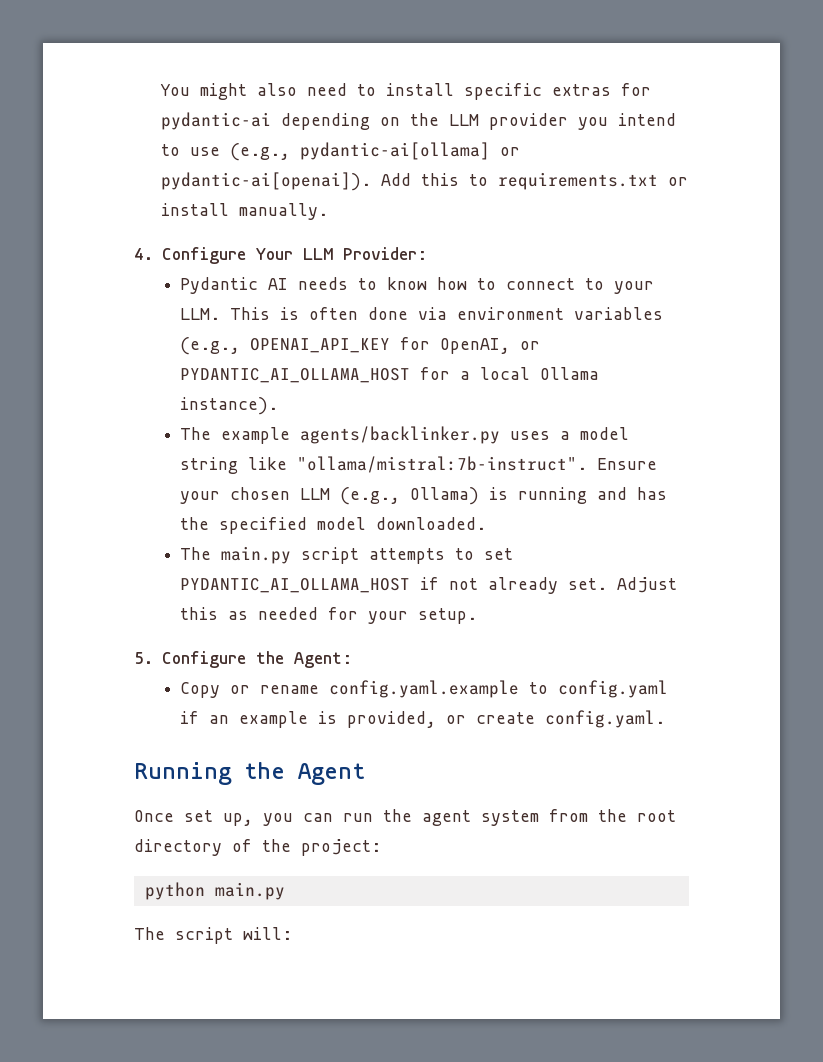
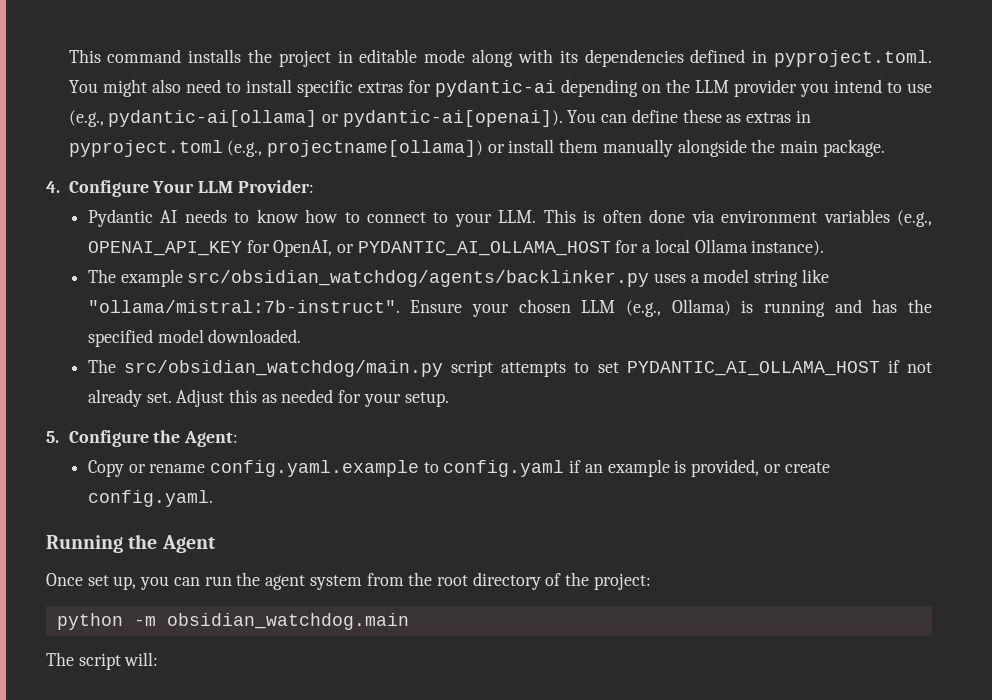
(160, 90) none -> [68,49,932,67] This command installs the project in editable mode along with its dependencies defined in pyproject.toml.
[381,172,689,190] [161,203,329,220] Add this to requirements.txt or install manually. -> [567,109,811,123] [68,139,885,157] You can define these as extras in pyproject.toml (e.g., projectname[ollama]) or install them manually alongside the main package.
[300,426,501,444] agents/backlinker.py -> [187,270,650,287] src/obsidian_watchdog/agents/backlinker.py
[221,546,292,564] main.py -> [123,360,443,377] src/obsidian_watchdog/main.py
[214,882,285,900] main.py -> [133,613,409,630] -m obsidian_watchdog.main

